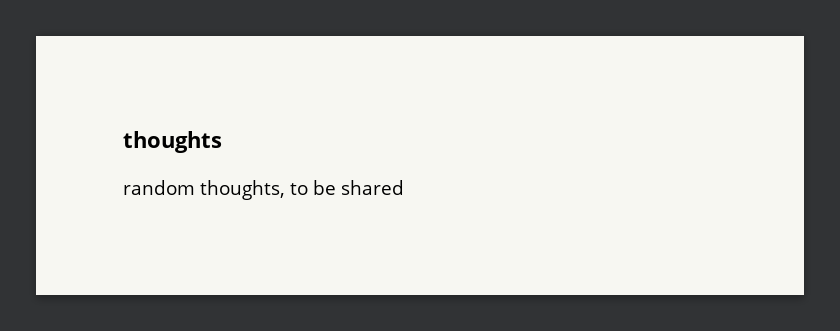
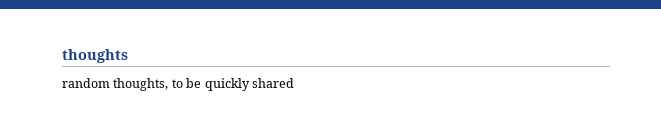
(336, 187) none -> [204,78,250,91] quickly

